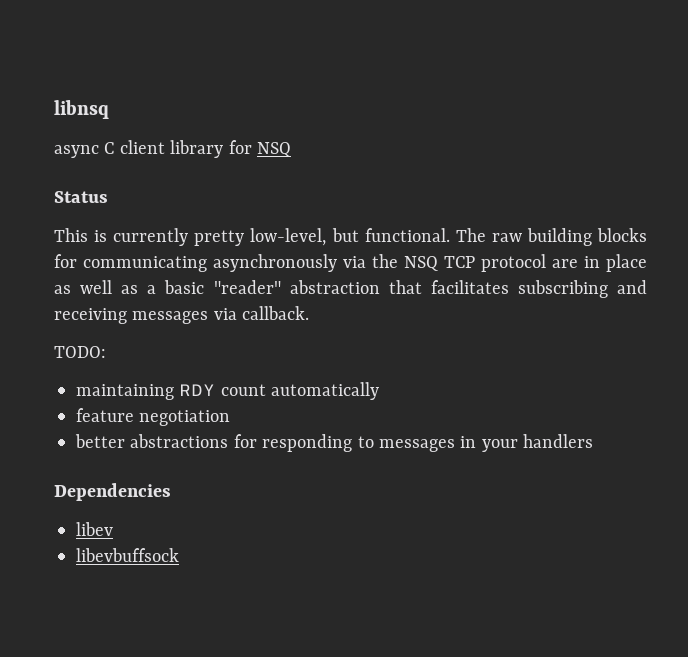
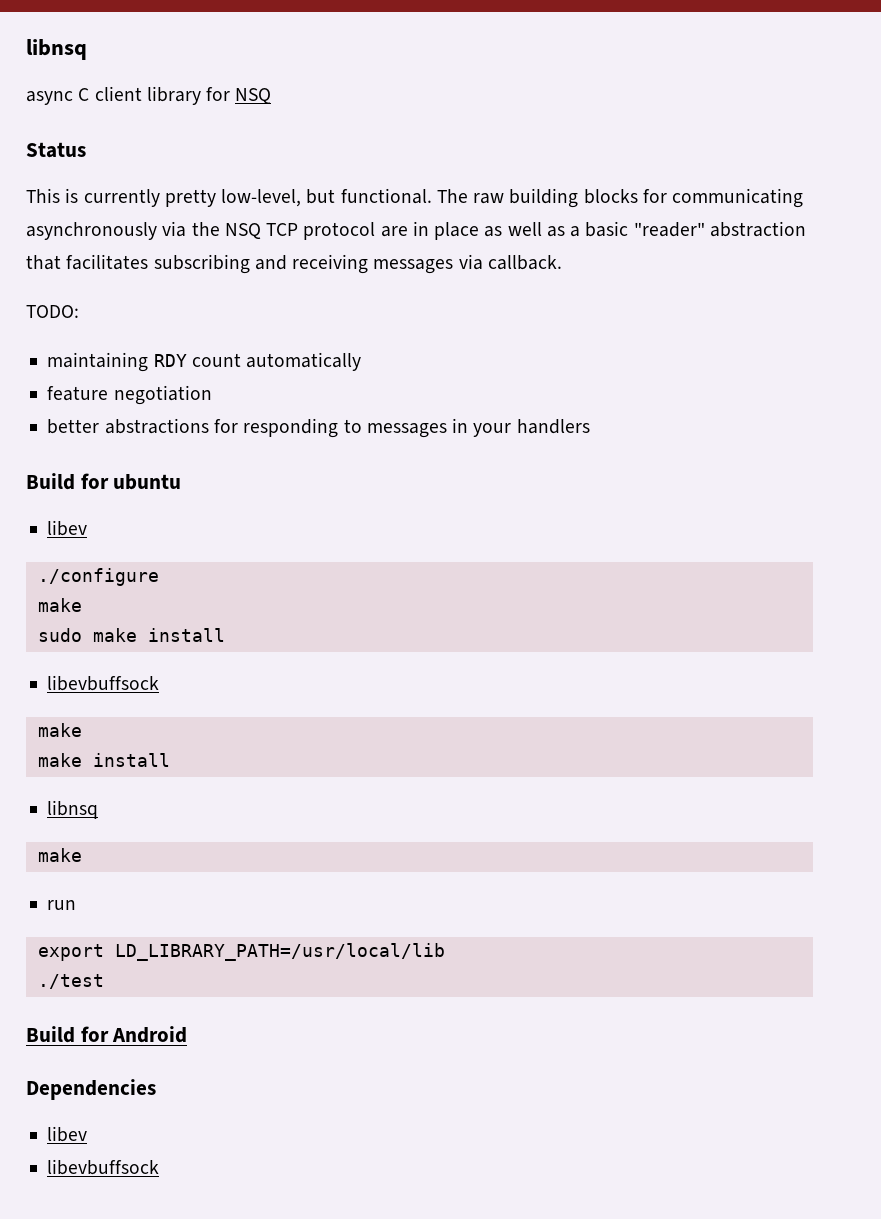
(594, 441) none -> [26,473,182,490] [47,520,88,536] [37,568,159,586] [37,598,82,612] [37,628,225,642] [47,675,160,691] [37,723,82,737] [37,753,170,767] [47,800,99,819] [37,848,82,862] [47,900,77,910] [37,943,445,961] [37,974,104,989] [26,1026,188,1043] // Build for ubuntu // libev // ./configure // make // sudo make install // libevbuffsock // make // make install // libnsq // make // run // export LD_LIBRARY_PATH=/usr/local/lib // ./test // Build for Android

